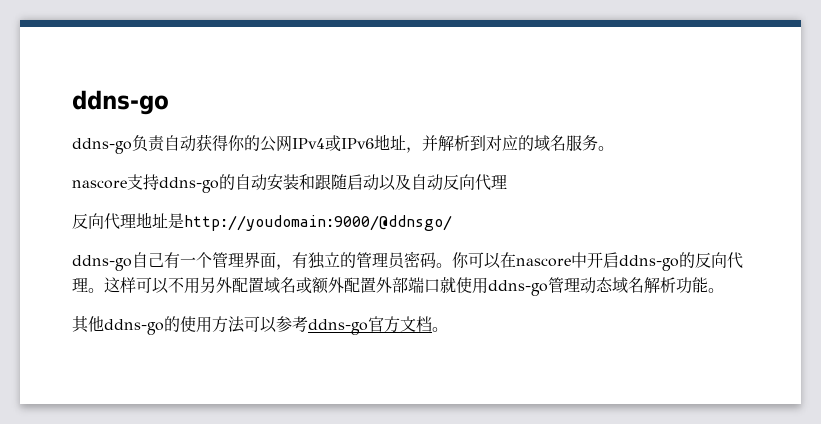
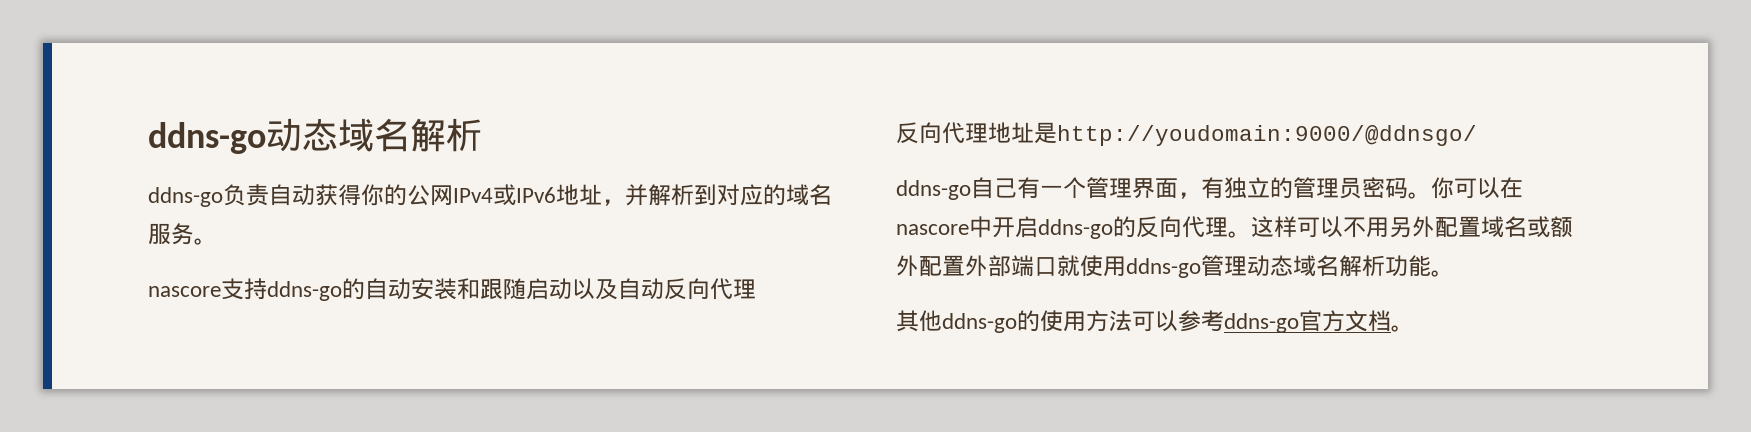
[72,90,169,115] ddns-go -> [148,118,482,154] ddns-go动态域名解析

